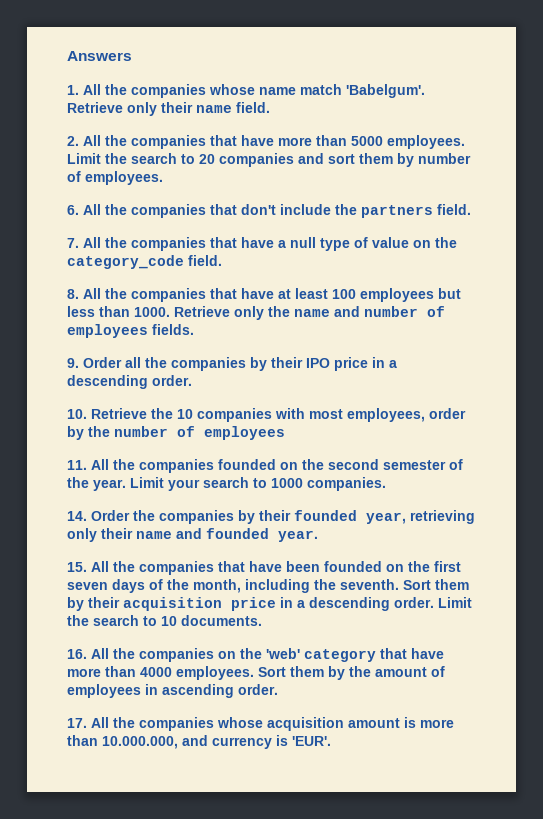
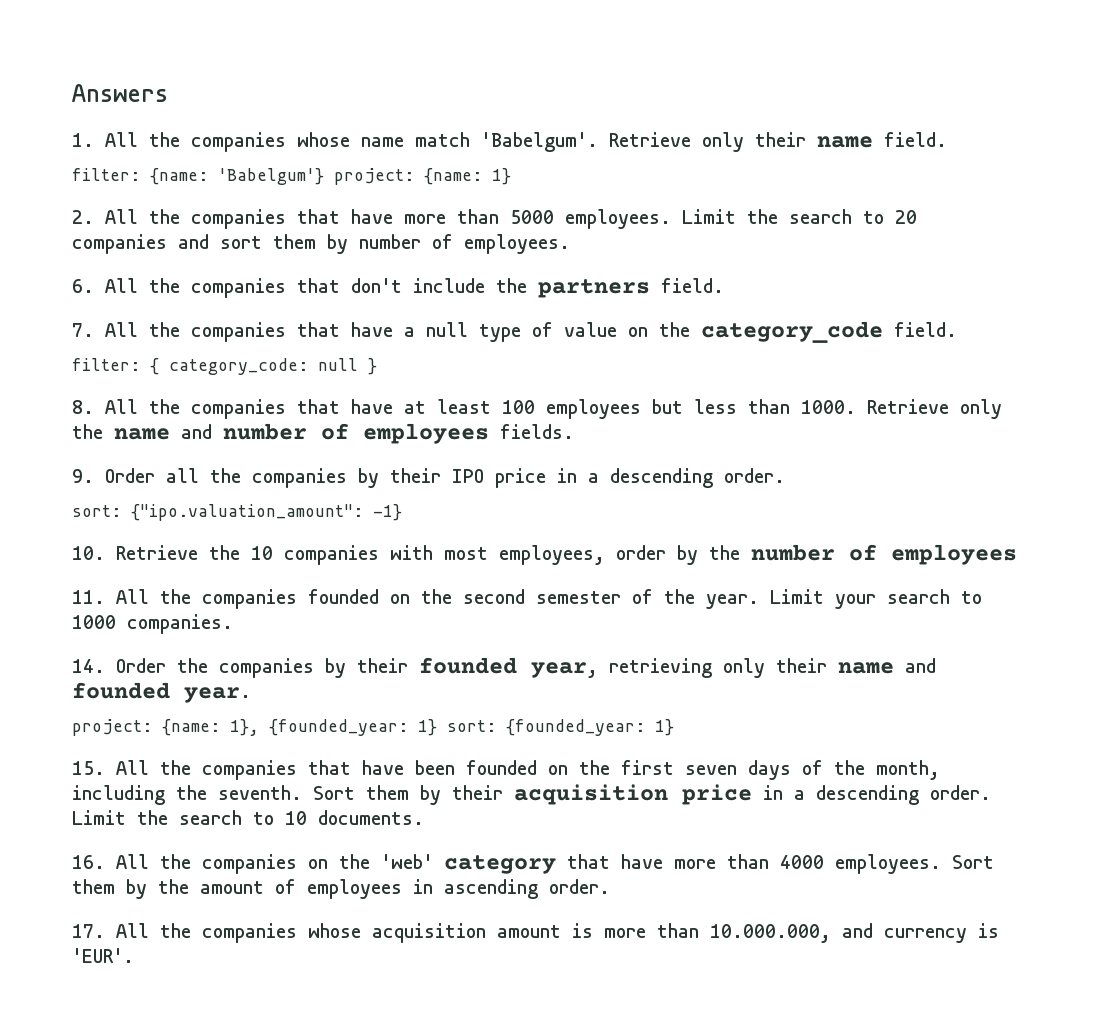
(270, 107) none -> [72,168,511,185] // filter: {name: 'Babelgum'} project: {name: 1}
(222, 260) none -> [72,358,377,375] // filter: { category_code: null }
(192, 380) none -> [72,504,402,521] // sort: {"ipo.valuation_amount": -1}
(318, 536) none -> [72,719,674,736] // project: {name: 1}, {founded_year: 1} sort: {founded_year: 1}

